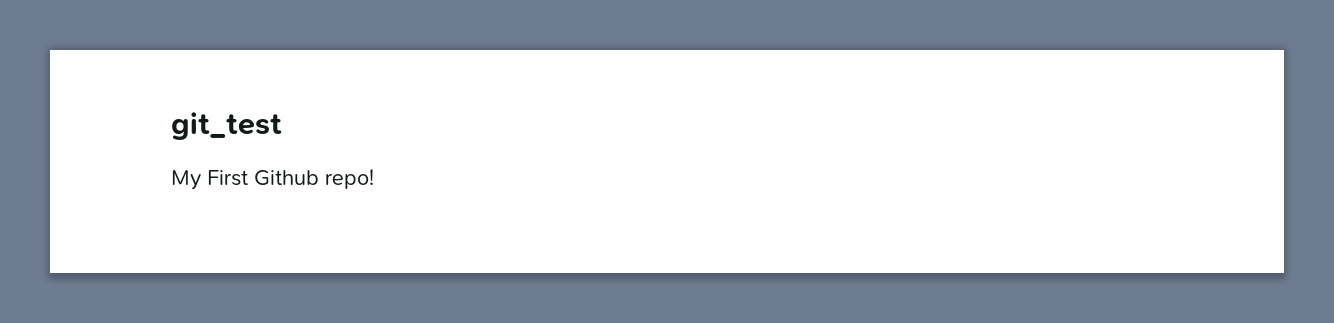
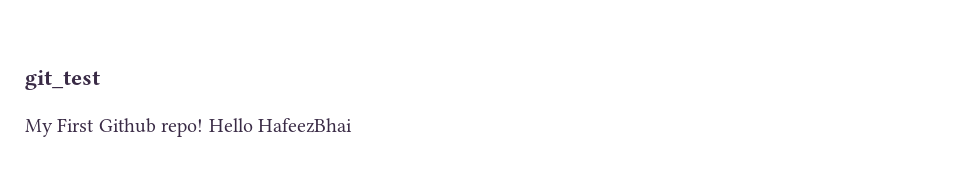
(374, 179) none -> [208,118,352,133] Hello HafeezBhai

